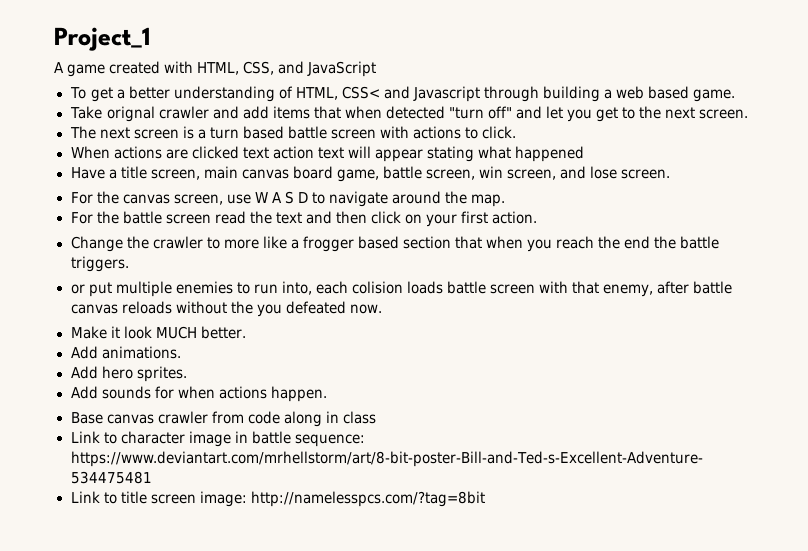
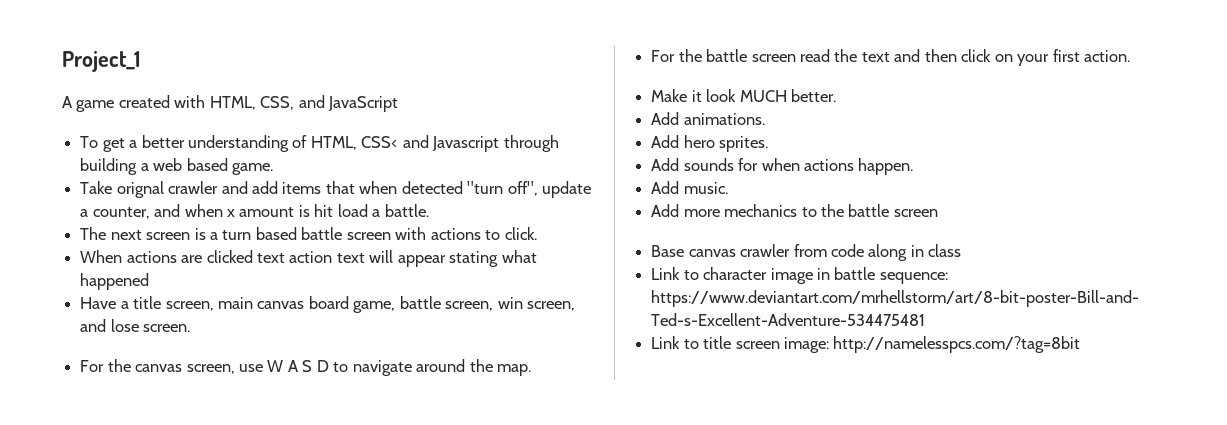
[487,106,749,122] off" and let you get to the next screen. -> [507,181,592,198] [80,204,429,219] off", update a counter, and when x amount is hit load a battle.
[70,236,720,252] [70,256,129,272] [70,281,733,297] [70,301,382,317] // Change the crawler to more like a frogger based section that when you reach the end the battle triggers. // or put multiple enemies to run into, each colision loads battle screen with that enemy, after battle canvas reloads without the you defeated now. -> (1131, 56) none
(327, 394) none -> [651,181,728,194] [651,204,938,217] // Add music. // Add more mechanics to the battle screen

